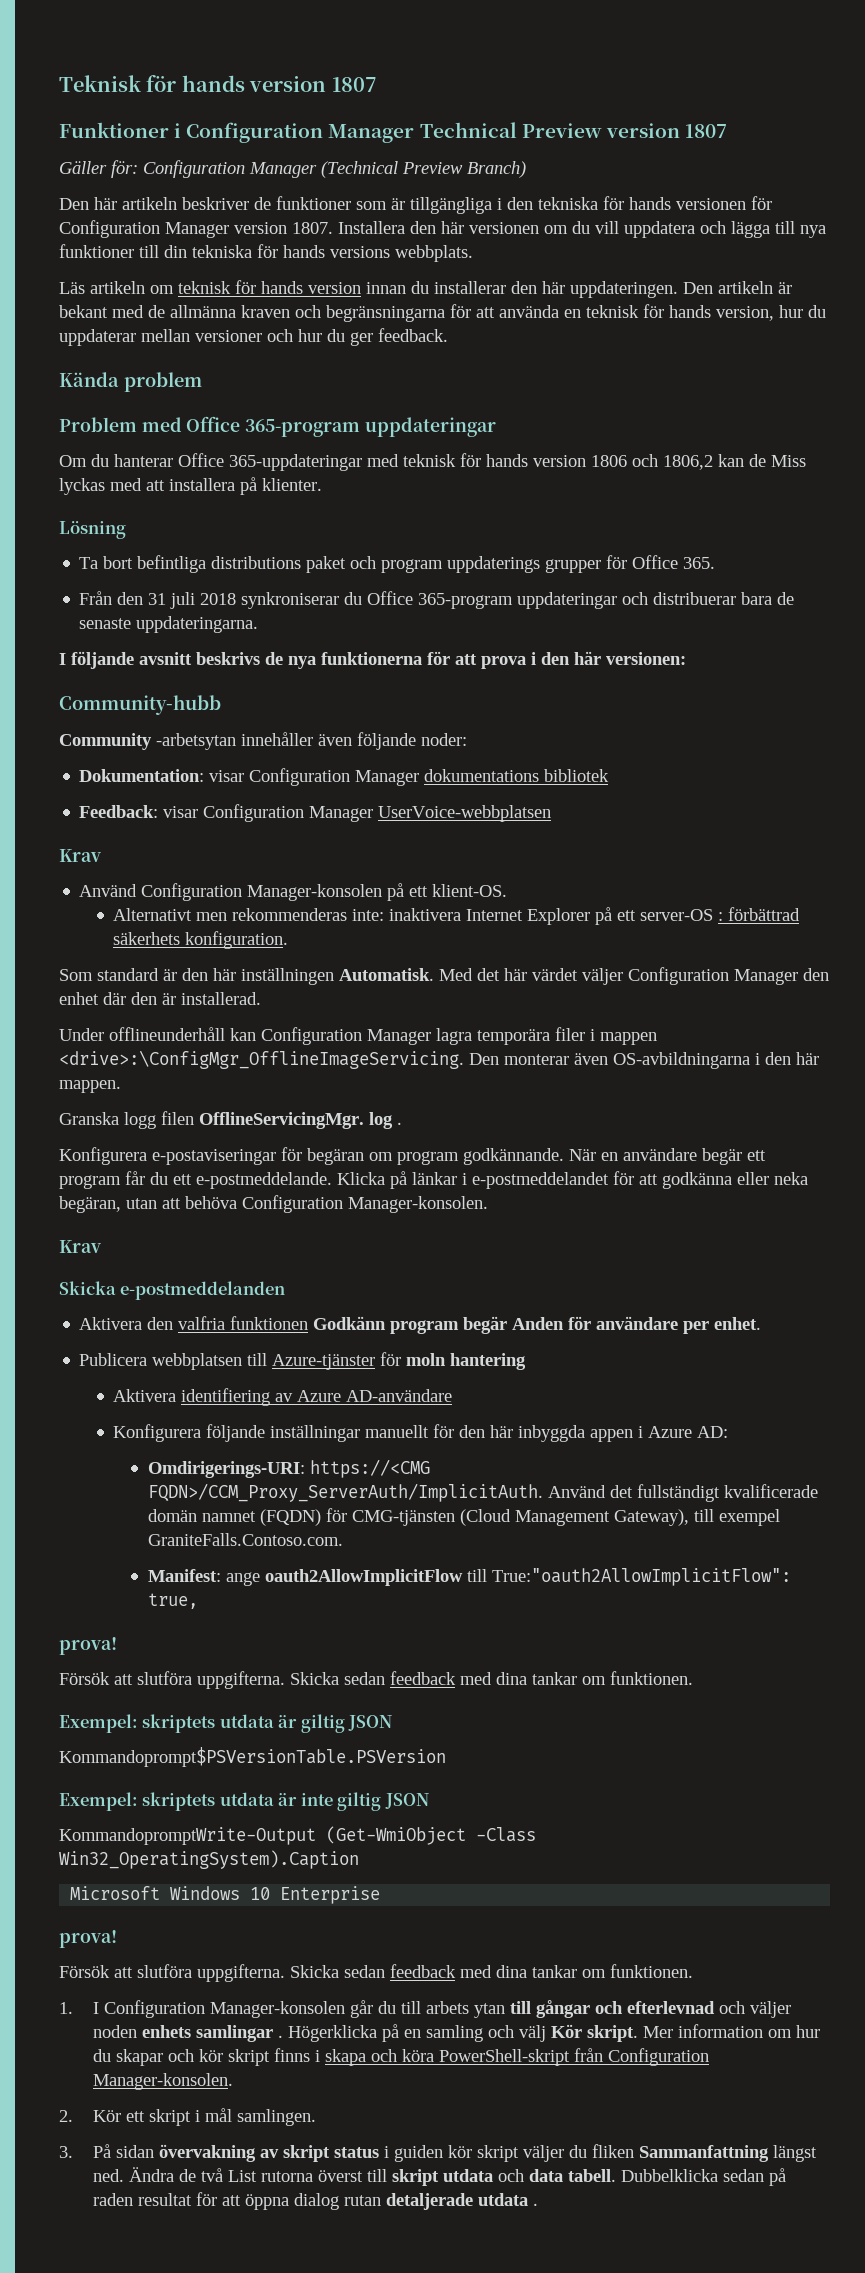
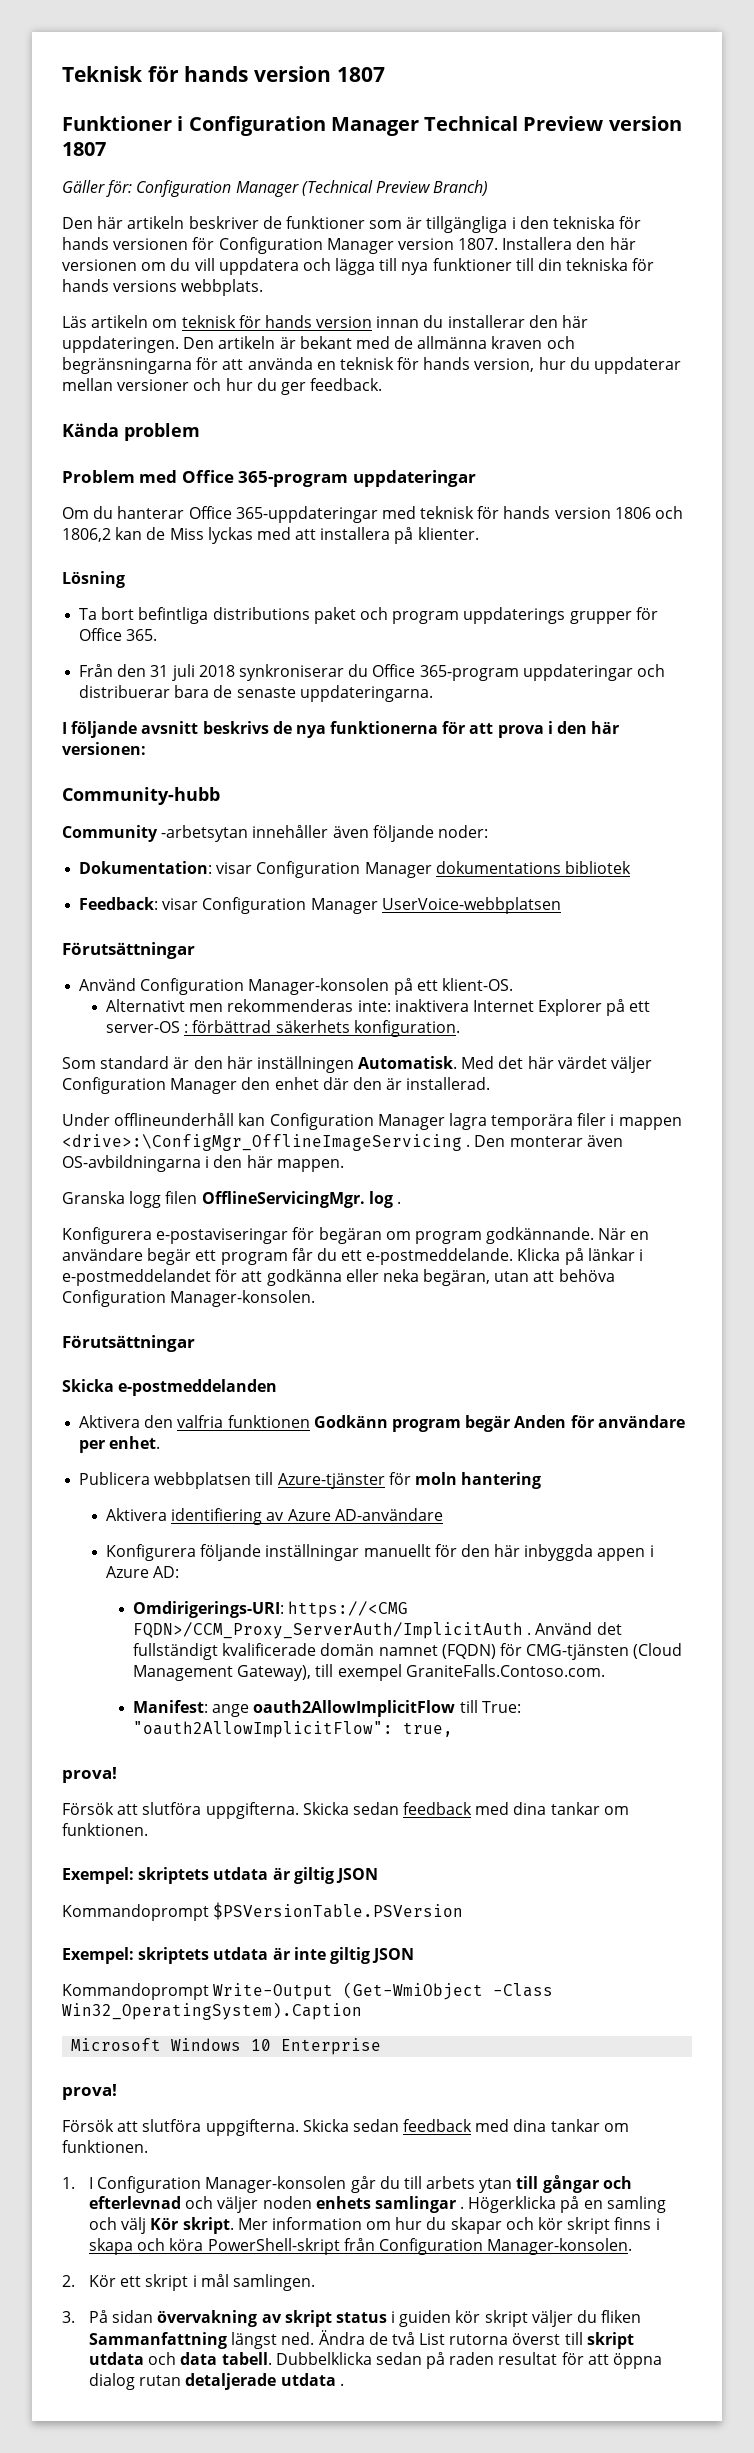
[59,849,101,862] Krav -> [62,942,195,959] Förutsättningar
[59,1050,464,1069] <drive>:\ConfigMgr_OfflineImageServicing. -> [62,1134,471,1151] <drive>:\ConfigMgr_OfflineImageServicing .
[59,1240,101,1253] Krav -> [62,1335,195,1352] Förutsättningar
[147,1483,543,1502] FQDN>/CCM_Proxy_ServerAuth/ImplicitAuth. -> [132,1622,532,1639] FQDN>/CCM_Proxy_ServerAuth/ImplicitAuth .
[491,1568,791,1586] True:"oauth2AllowImplicitFlow": -> [481,1701,521,1713] [132,1721,393,1738] True: "oauth2AllowImplicitFlow":
[59,1747,446,1767] Kommandoprompt$PSVersionTable.PSVersion -> [62,1902,464,1921] Kommandoprompt $PSVersionTable.PSVersion
[59,1827,316,1845] KommandopromptWrite-Output -> [62,1983,334,2000] Kommandoprompt Write-Output

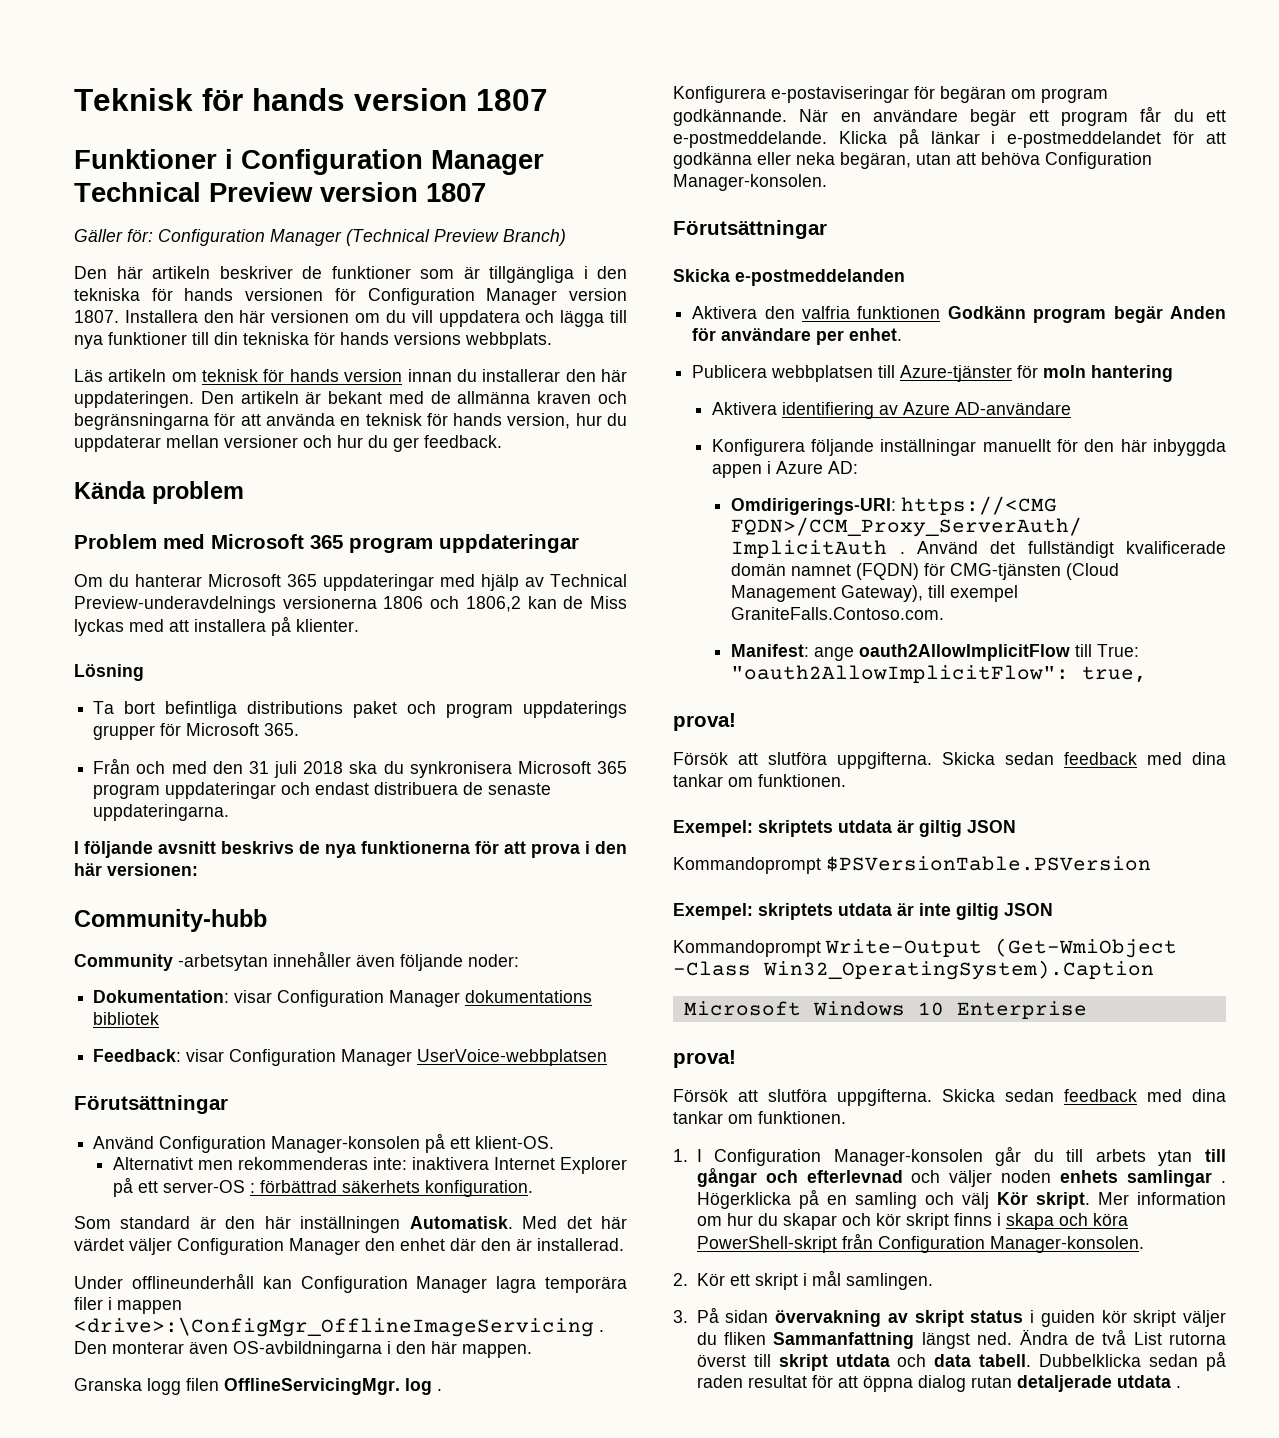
[181,470,349,487] Office 365-program -> [211,534,433,553] Microsoft 365 program
[188,506,611,523] Office 365-uppdateringar med teknisk för hands version -> [208,574,627,591] [74,596,377,613] Microsoft 365 uppdateringar med hjälp av Technical Preview-underavdelnings versionerna
[79,628,123,641] Office -> [186,723,260,736] Microsoft
(114, 670) none -> [136,761,207,774] och med
[238,664,665,681] [79,685,210,698] synkroniserar du Office 365-program uppdateringar och distribuerar bara -> [349,761,628,778] [93,782,459,799] ska du synkronisera Microsoft 365 program uppdateringar och endast distribuera

